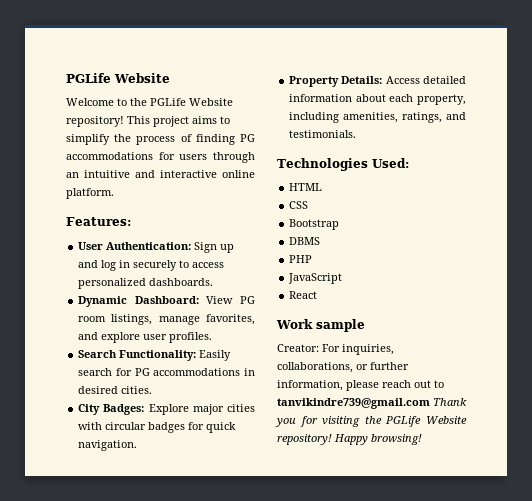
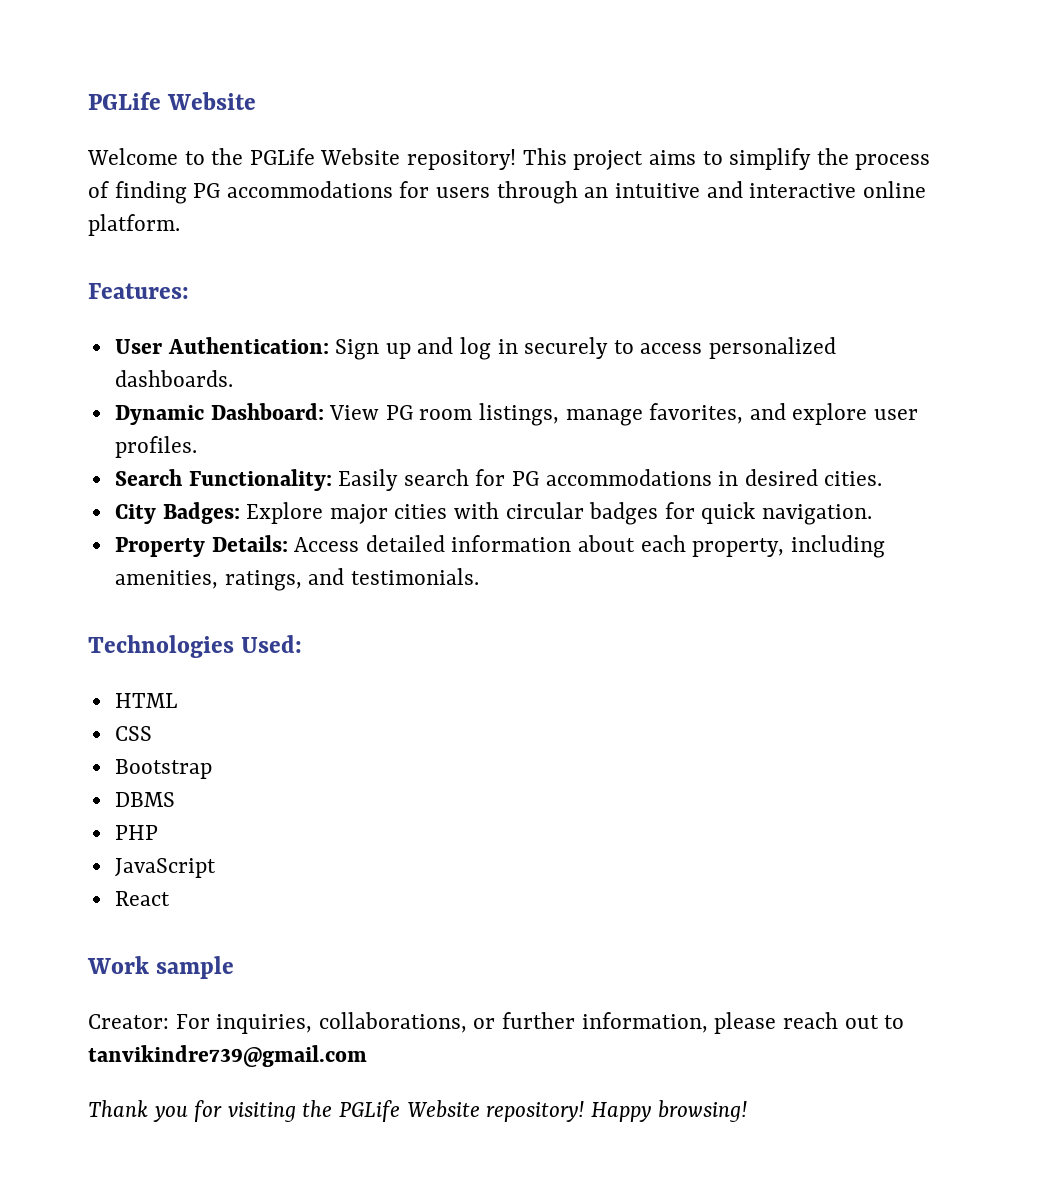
(430, 403) none -> (367, 1056) //

